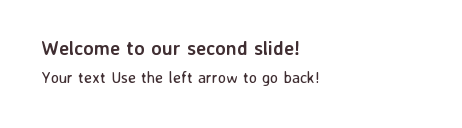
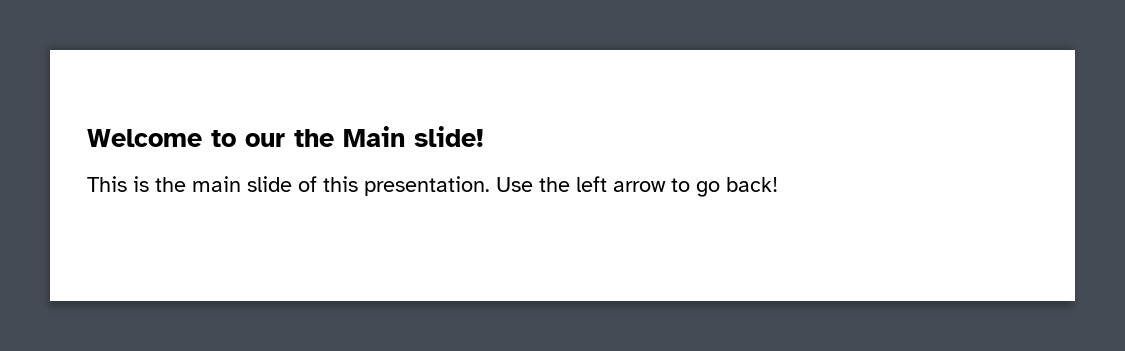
[186,41,248,55] second -> [294,126,405,147] the Main
[41,72,106,83] Your text -> [87,176,490,196] This is the main slide of this presentation.

